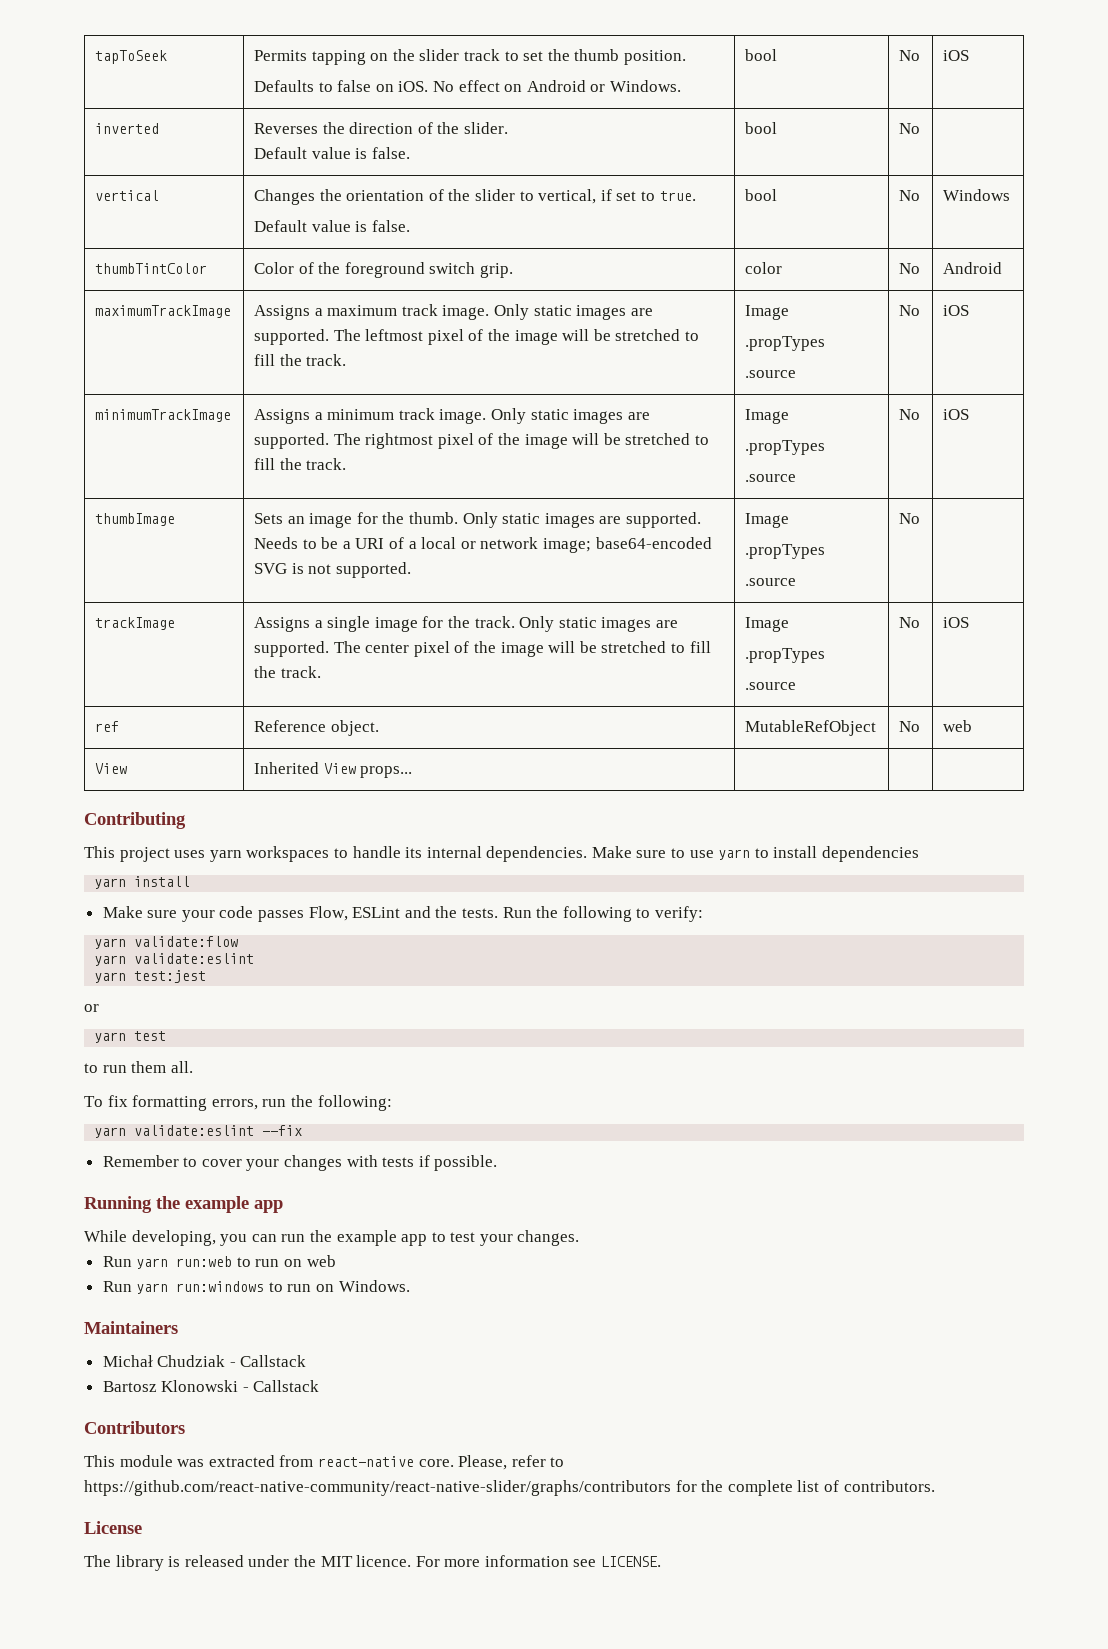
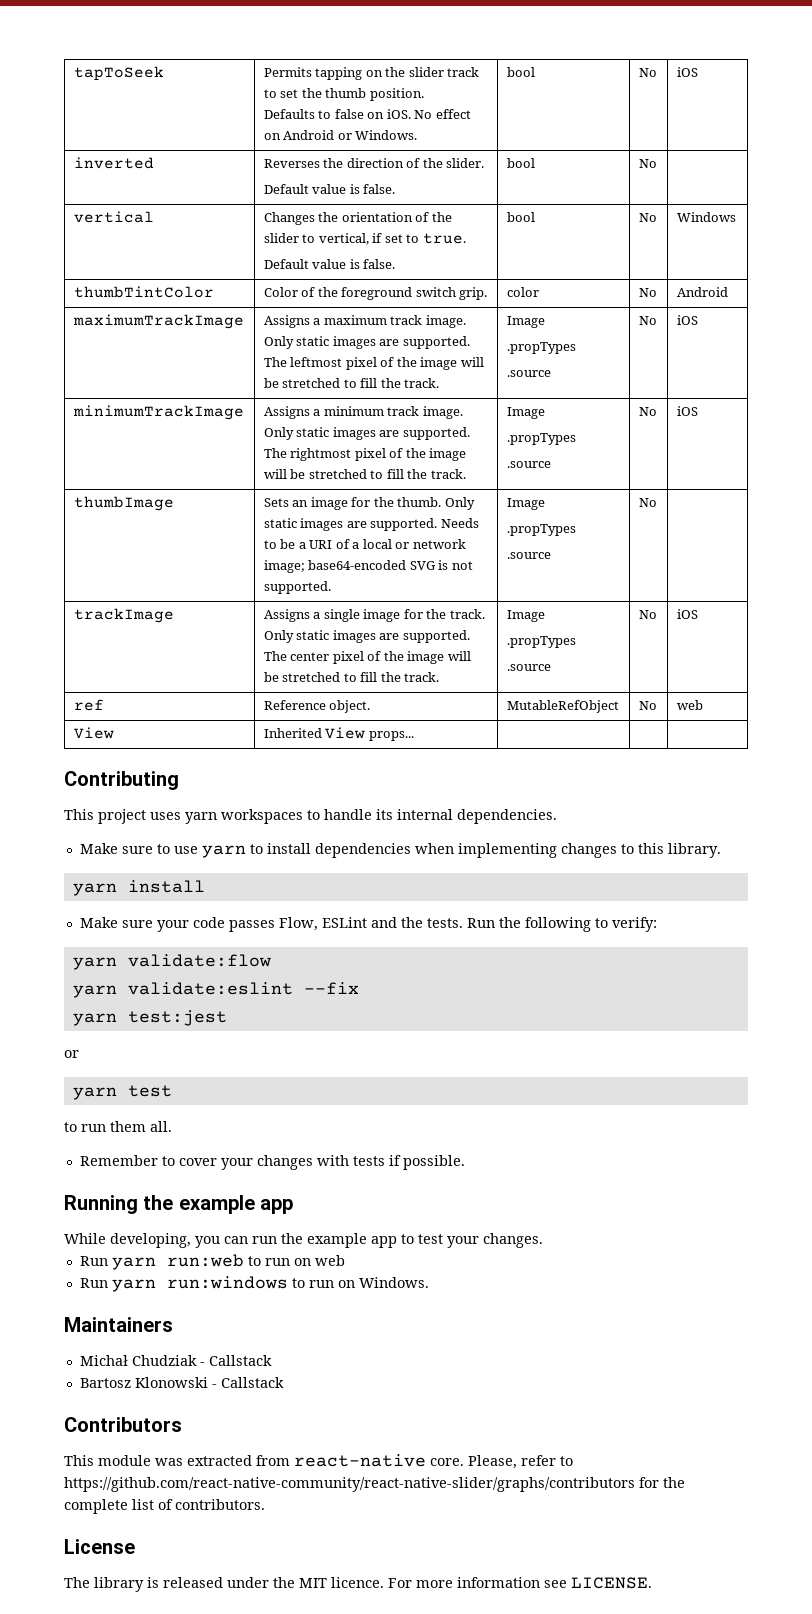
(588, 854) none -> (557, 816) //
(920, 854) none -> [414,843,721,858] when implementing changes to this library.
(255, 958) none -> [303,982,359,994] --fix
[84,1095,392,1111] [94,1125,303,1138] // To fix formatting errors, run the following: // yarn validate:eslint --fix -> (172, 1126) none

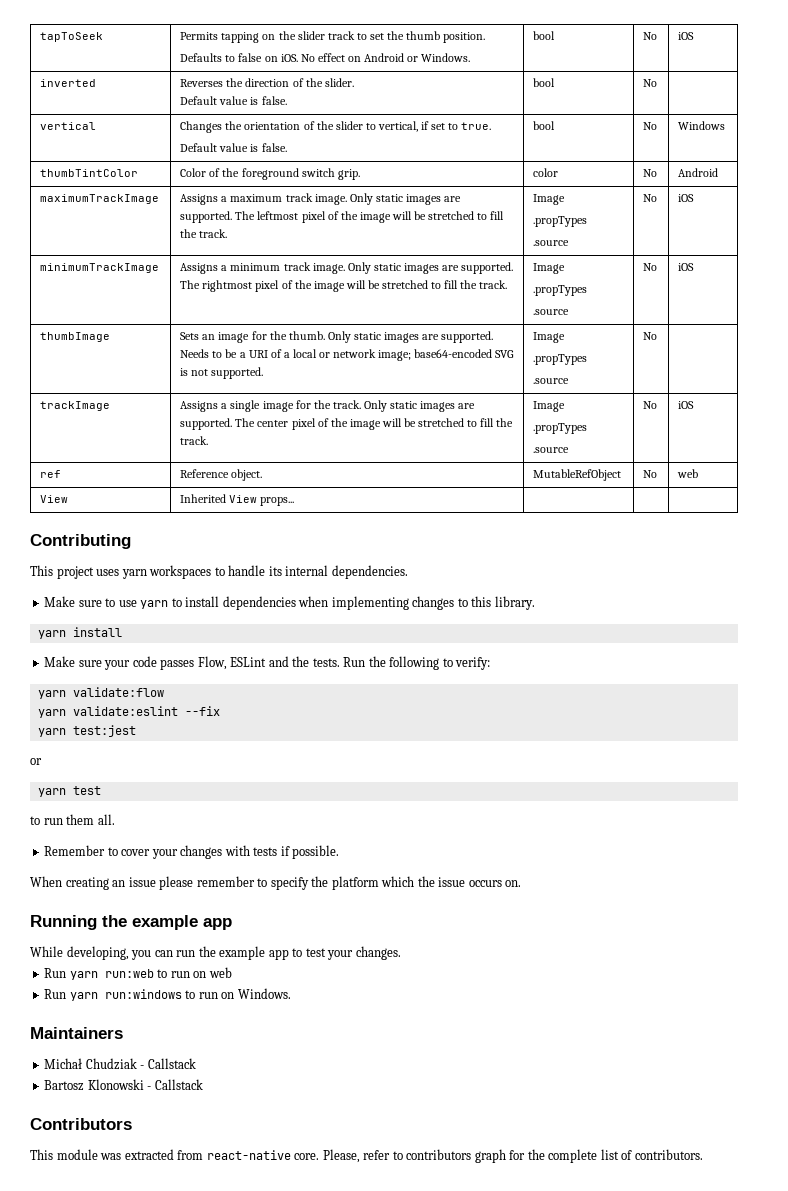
(465, 1162) none -> [30,876,522,890] // When creating an issue please remember to specify the platform which the issue occurs on.
[64,1477,635,1492] https://github.com/react-native-community/react-native-slider/graphs/contributors -> [406,1149,506,1163] contributors graph
[64,1539,135,1554] [64,1577,652,1592] // License // The library is released under the MIT licence. For more information see LICENSE. -> (703, 1154) none

